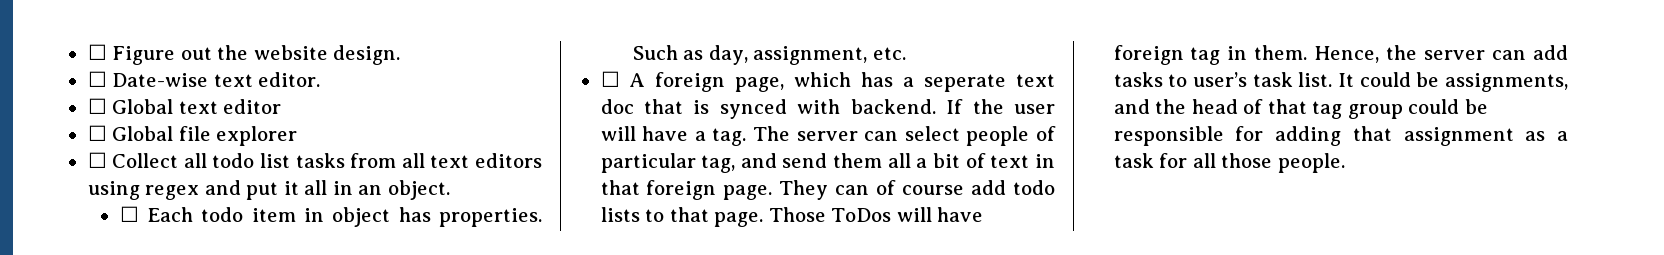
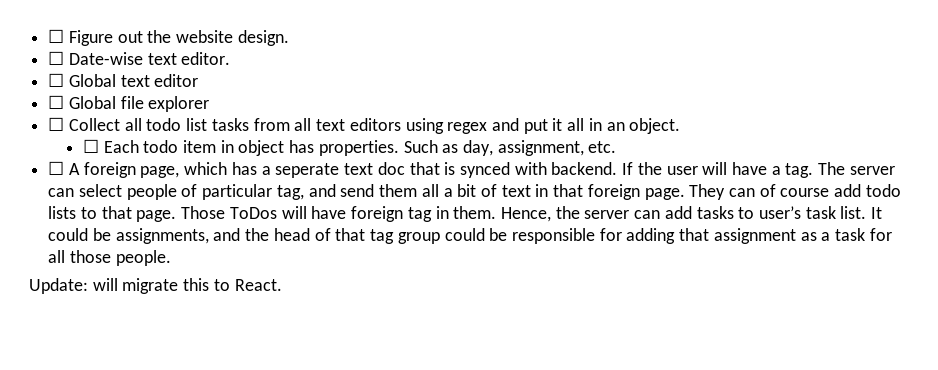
(1345, 163) none -> [29,278,282,294] // Update: will migrate this to React.

